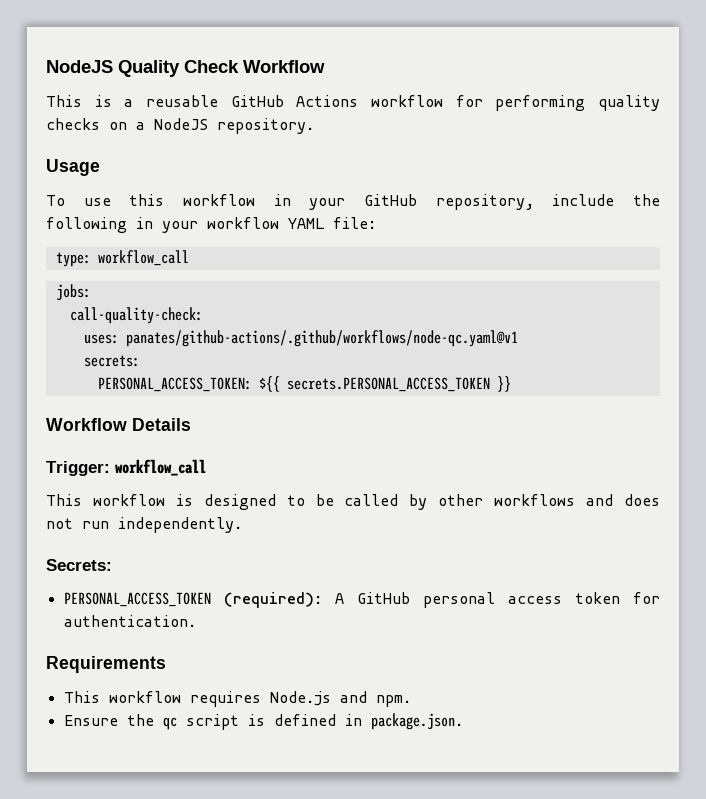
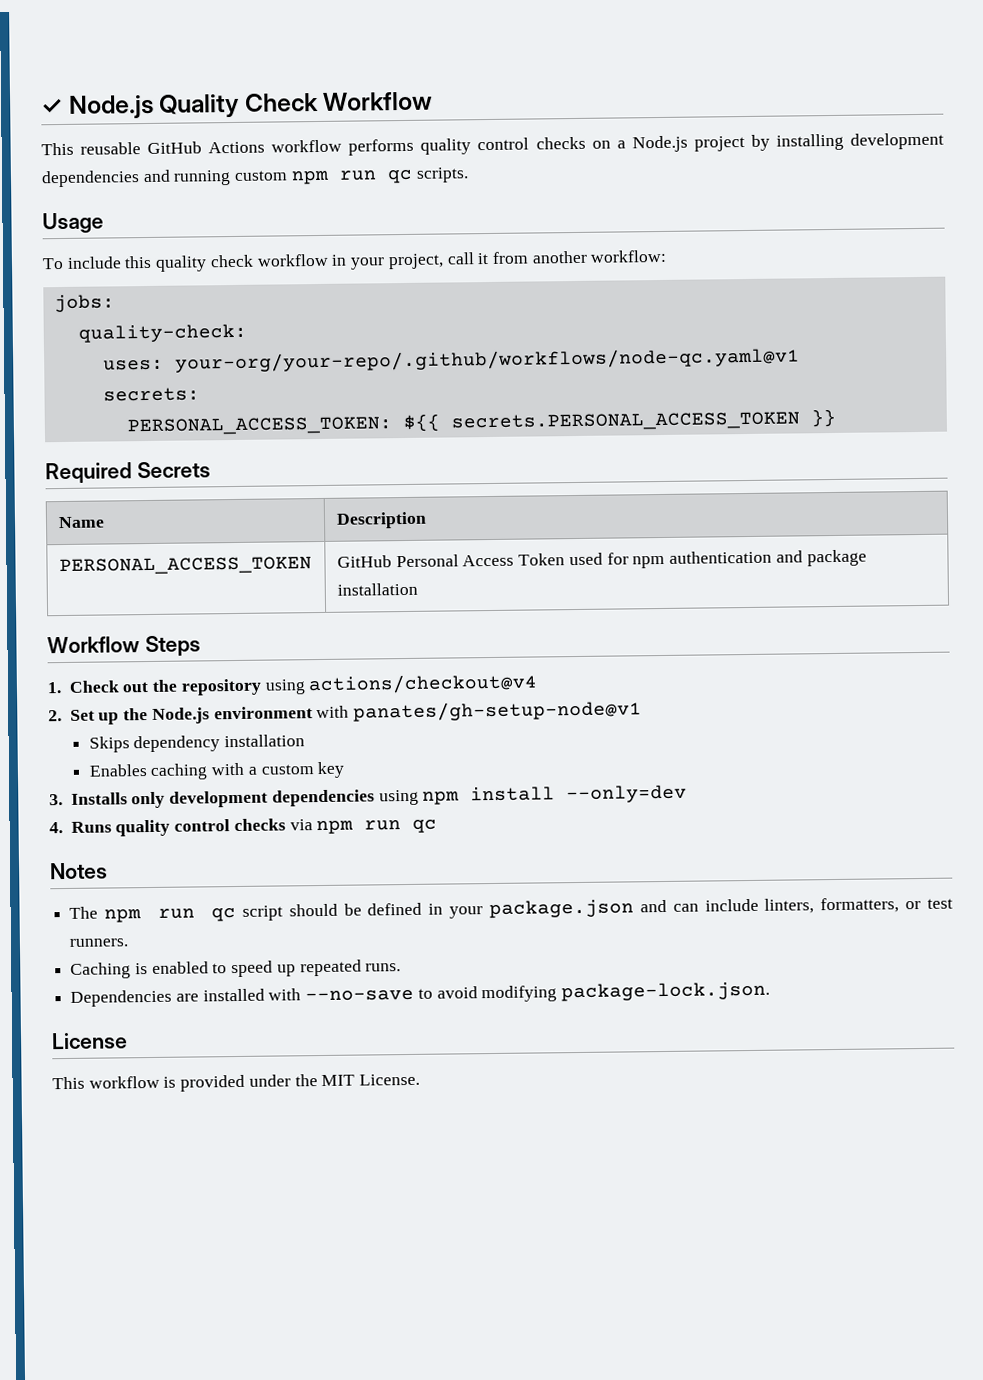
[46,60,113,73] NodeJS -> [41,94,154,119] ✓ Node.js
[94,95,134,107] is a -> (74, 149) none
[455,95,660,111] [46,118,314,134] [46,159,100,176] [46,194,660,210] [46,217,376,233] [55,250,189,267] for performing quality checks on a NodeJS repository. // Usage // To use this workflow in your GitHub repository, include the following in your workflow YAML file: // type: workflow_call -> [348,132,945,156] [41,167,469,188] [42,212,104,234] [42,249,668,272] performs quality control checks on a Node.js project by installing development dependencies and running custom npm run qc scripts. // Usage // To include this quality check workflow in your project, call it from another workflow:
[69,307,203,324] call-quality-check: -> [77,323,247,343] quality-check:
[125,330,518,347] panates/github-actions/.github/workflows/node-qc.yaml@v1 -> [174,347,800,373] your-org/your-repo/.github/workflows/node-qc.yaml@v1
[46,418,191,431] [46,459,206,476] [46,494,660,510] [46,517,242,533] [46,559,112,571] [63,592,660,608] [63,615,196,627] [46,656,166,673] [63,691,411,707] [63,713,463,730] Workflow Details // Trigger: workflow_call // This workflow is designed to be called by other workflows and does not run independently. // Secrets: // PERSONAL_ACCESS_TOKEN (required): A GitHub personal access token for authentication. // Requirements // This workflow requires Node.js and npm. // Ensure the qc script is defined in package.json. -> [45,461,211,485] [58,516,106,529] [336,511,428,529] [59,556,313,576] [337,549,867,569] [337,582,419,596] [47,635,201,658] [47,673,539,696] [48,700,643,725] [88,734,306,753] [88,761,346,780] [49,784,688,809] [49,818,438,837] [49,862,108,880] [69,897,954,923] [69,938,129,947] [70,959,402,979] [70,981,771,1007] [51,1032,128,1050] [52,1073,421,1092] Required Secrets // Name | Description // PERSONAL_ACCESS_TOKEN | GitHub Personal Access Token used for npm authentication and package installation // Workflow Steps // 1. Check out the repository using actions/checkout@v4 // 2. Set up the Node.js environment with panates/gh-setup-node@v1 // Skips dependency installation // Enables caching with a custom key // 3. Installs only development dependencies using npm install --only=dev // 4. Runs quality control checks via npm run qc // Notes // The npm run qc script should be defined in your package.json and can include linters, formatters, or test runners. // Caching is enabled to speed up repeated runs. // Dependencies are installed with --no-save to avoid modifying package-lock.json. // License // This workflow is provided under the MIT License.

